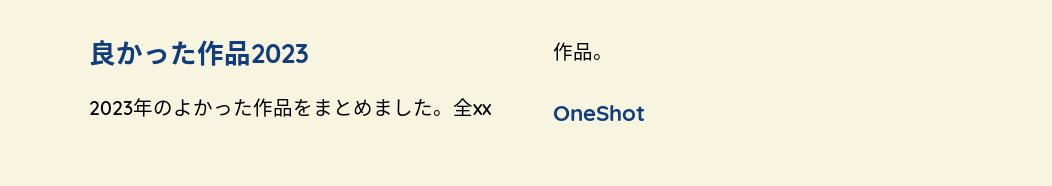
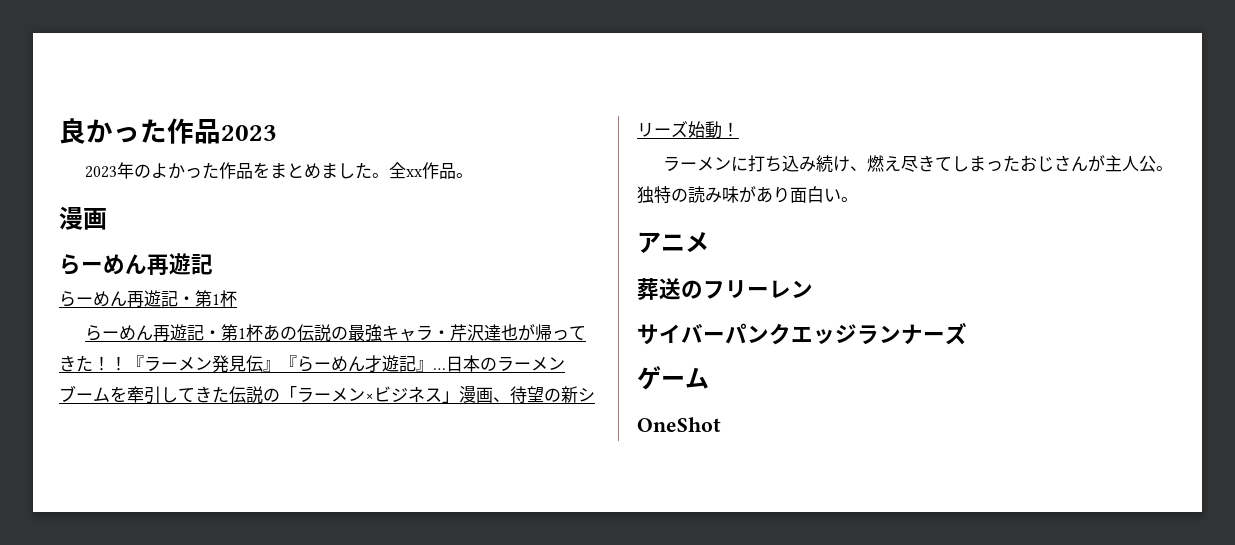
(613, 57) none -> [59,206,107,230] [59,253,213,275] [59,290,237,308] [84,324,586,342] [59,355,565,373] [59,385,595,404] [637,121,739,139] [662,155,1173,172] [637,186,858,204] [637,232,709,253] [637,278,813,300] [637,322,967,345] [637,366,709,390] // 漫画 // らーめん再遊記 // らーめん再遊記・第1杯 // らーめん再遊記・第1杯あの伝説の最強キャラ・芹沢達也が帰ってきた！！『ラーメン発見伝』『らーめん才遊記』…日本のラーメンブームを牽引してきた伝説の「ラーメン×ビジネス」漫画、待望の新シリーズ始動！ // ラーメンに打ち込み続け、燃え尽きてしまったおじさんが主人公。独特の読み味があり面白い。 // アニメ // 葬送のフリーレン // サイバーパンクエッジランナーズ // ゲーム

